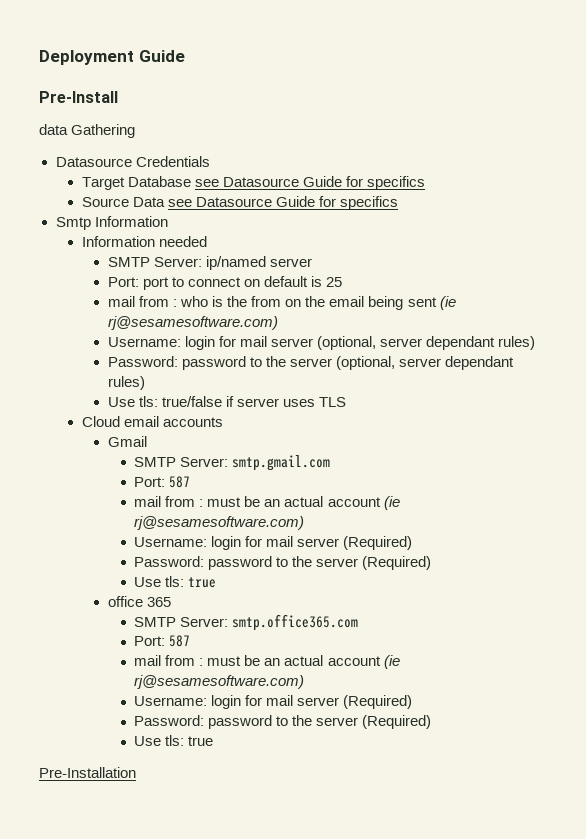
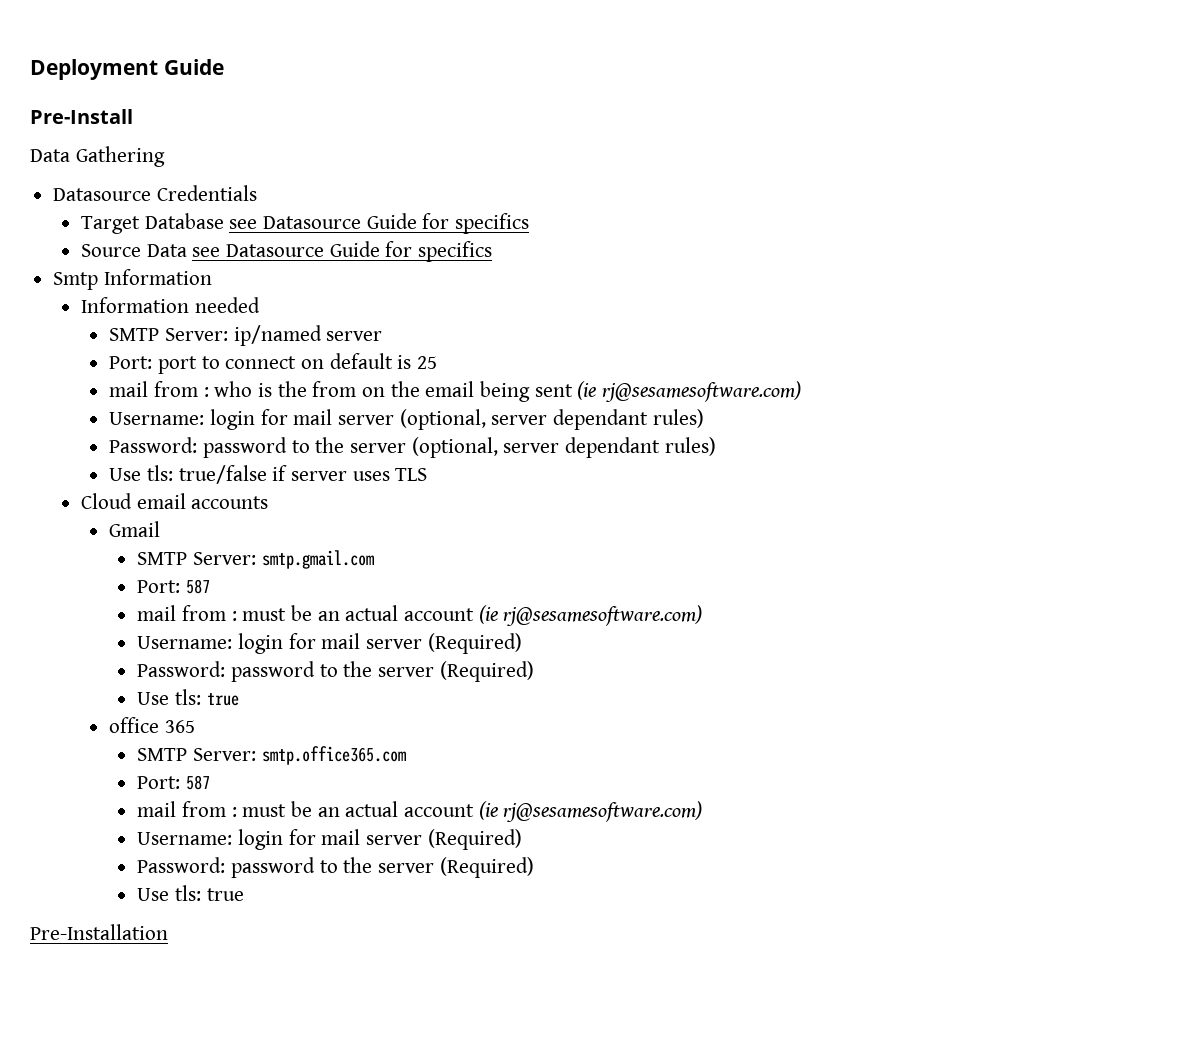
[39,124,68,135] data -> [30,149,70,162] Data

